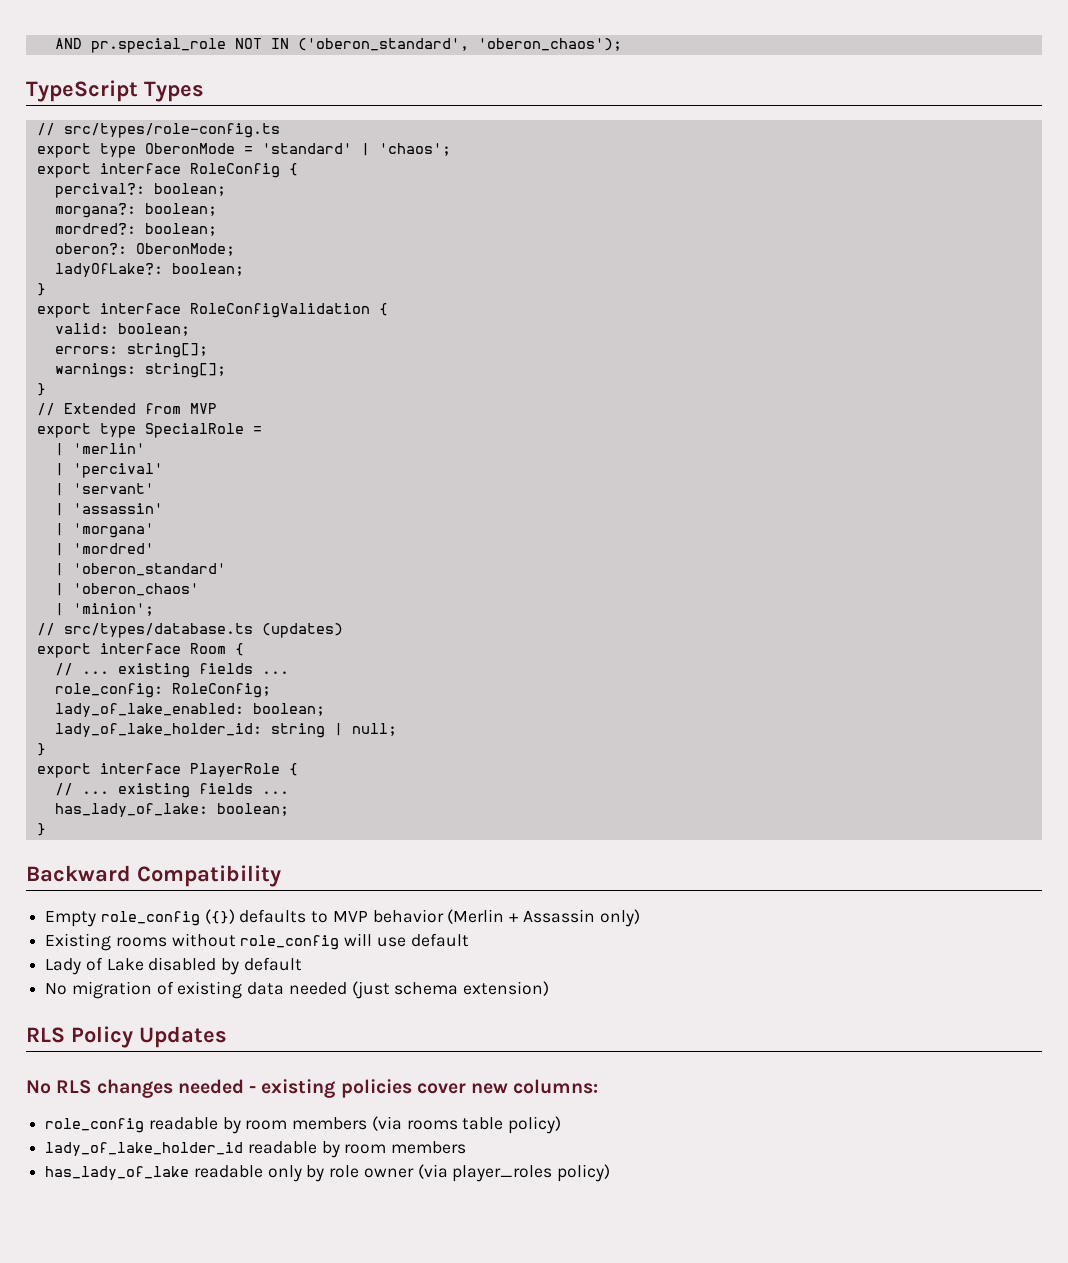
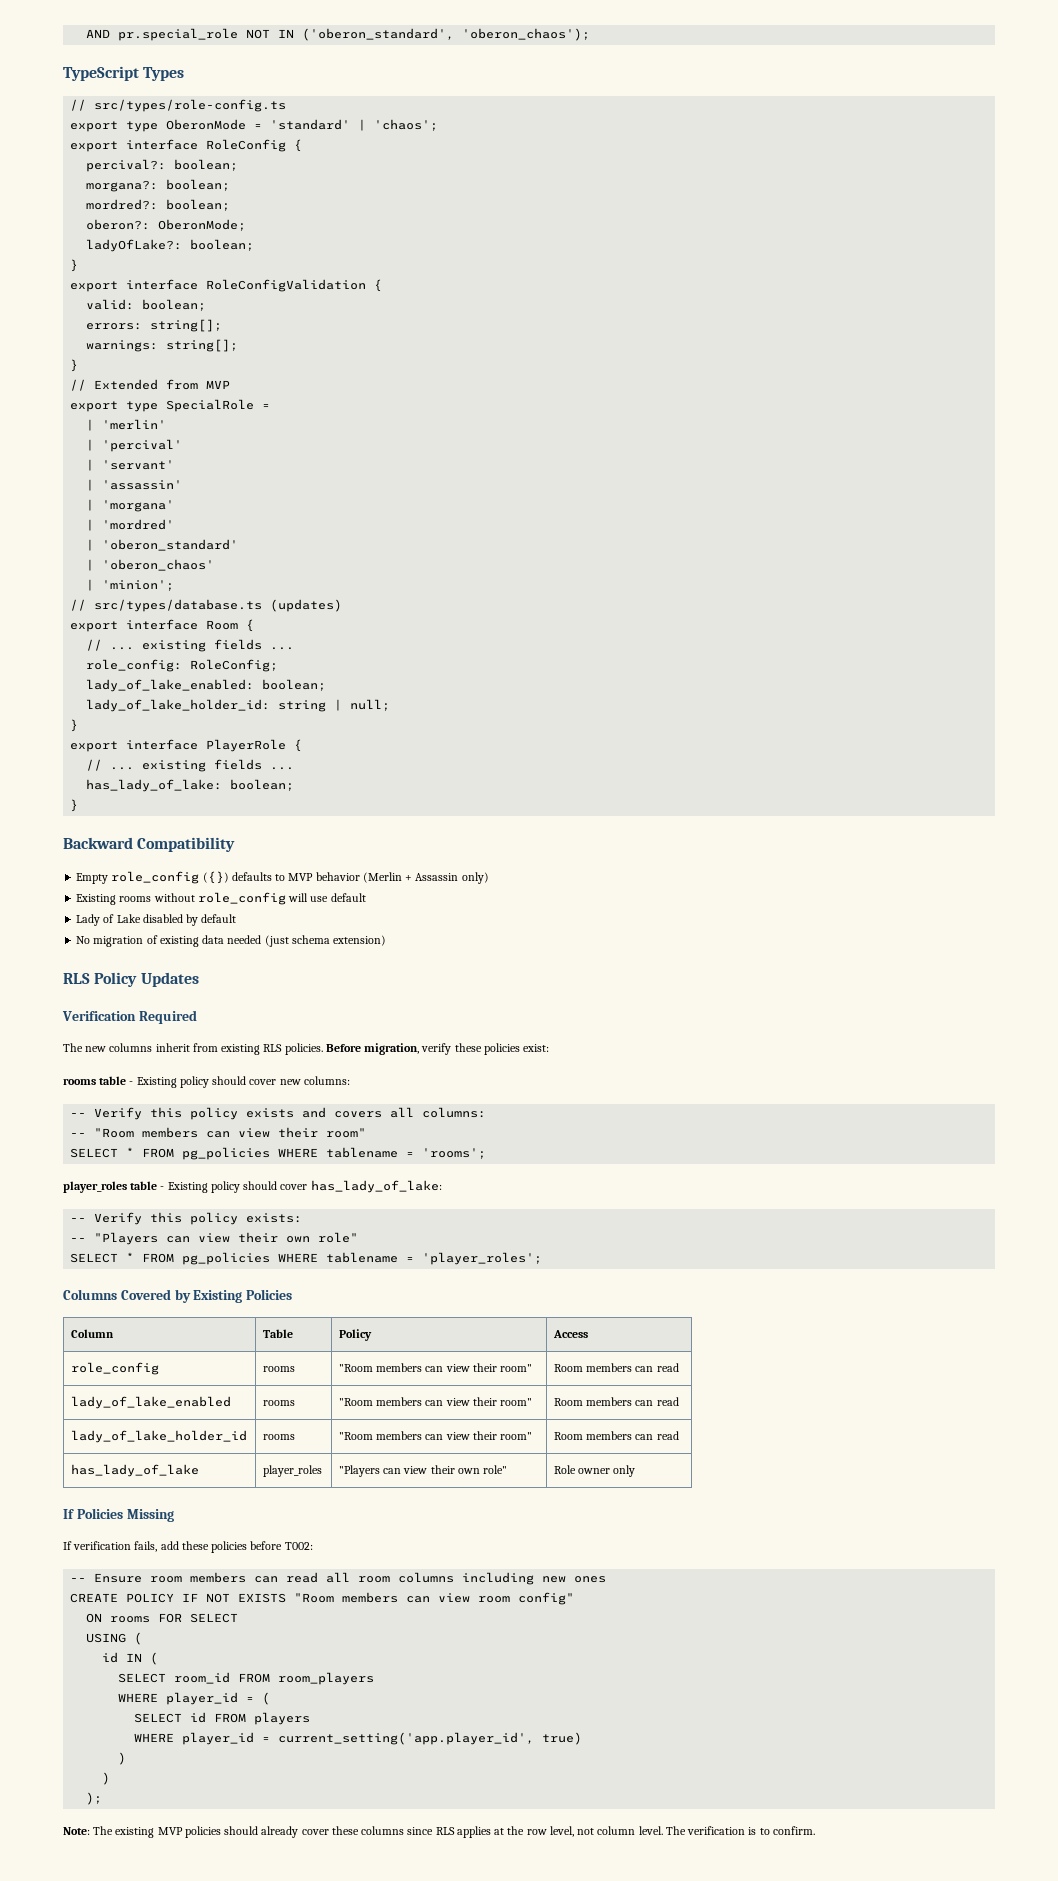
[26,1079,599,1098] [45,1116,562,1134] [45,1141,467,1158] [45,1164,611,1182] No RLS changes needed - existing policies cover new columns: // role_config readable by room members (via rooms table policy) // lady_of_lake_holder_id readable by room members // has_lady_of_lake readable only by role owner (via player_roles policy) -> [62,1010,197,1024] [63,1043,550,1055] [63,1076,350,1088] [70,1107,487,1120] [70,1127,367,1138] [70,1147,487,1160] [63,1180,442,1193] [70,1212,303,1225] [70,1232,359,1245] [70,1252,543,1265] [63,1289,293,1303] [70,1329,114,1338] [262,1329,293,1338] [338,1329,372,1341] [552,1330,588,1338] [70,1362,159,1375] [262,1366,295,1372] [338,1363,533,1372] [553,1363,679,1372] [70,1396,231,1409] [262,1400,295,1406] [338,1397,533,1406] [553,1397,679,1406] [70,1430,247,1443] [262,1434,295,1440] [338,1431,533,1440] [553,1431,679,1440] [70,1464,199,1477] [262,1465,322,1477] [338,1465,508,1477] [553,1465,636,1477] [63,1508,174,1522] [63,1541,313,1553] [70,1572,607,1585] [70,1592,575,1605] [86,1613,239,1623] [86,1632,143,1645] [102,1652,159,1665] [118,1672,375,1685] [118,1692,271,1705] [134,1712,311,1725] [134,1732,583,1745] [118,1752,127,1765] [102,1772,111,1785] [86,1792,103,1805] [63,1826,815,1838] Verification Required // The new columns inherit from existing RLS policies. Before migration, verify these policies exist: // rooms table - Existing policy should cover new columns: // -- Verify this policy exists and covers all columns: // -- "Room members can view their room" // SELECT * FROM pg_policies WHERE tablename = 'rooms'; // player_roles table - Existing policy should cover has_lady_of_lake: // -- Verify this policy exists: // -- "Players can view their own role" // SELECT * FROM pg_policies WHERE tablename = 'player_roles'; // Columns Covered by Existing Policies // Column | Table | Policy | Access // role_config | rooms | "Room members can view their room" | Room members can read // lady_of_lake_enabled | rooms | "Room members can view their room" | Room members can read // lady_of_lake_holder_id | rooms | "Room members can view their room" | Room members can read // has_lady_of_lake | player_roles | "Players can view their own role" | Role owner only // If Policies Missing // If verification fails, add these policies before T002: // -- Ensure room members can read all room columns including new ones // CREATE POLICY IF NOT EXISTS "Room members can view room config" // ON rooms FOR SELECT // USING ( // id IN ( // SELECT room_id FROM room_players // WHERE player_id = ( // SELECT id FROM players // WHERE player_id = current_setting('app.player_id', true) // ) // ) // ); // Note: The existing MVP policies should already cover these columns since RLS applies at the row level, not column level. The verification is to confirm.

